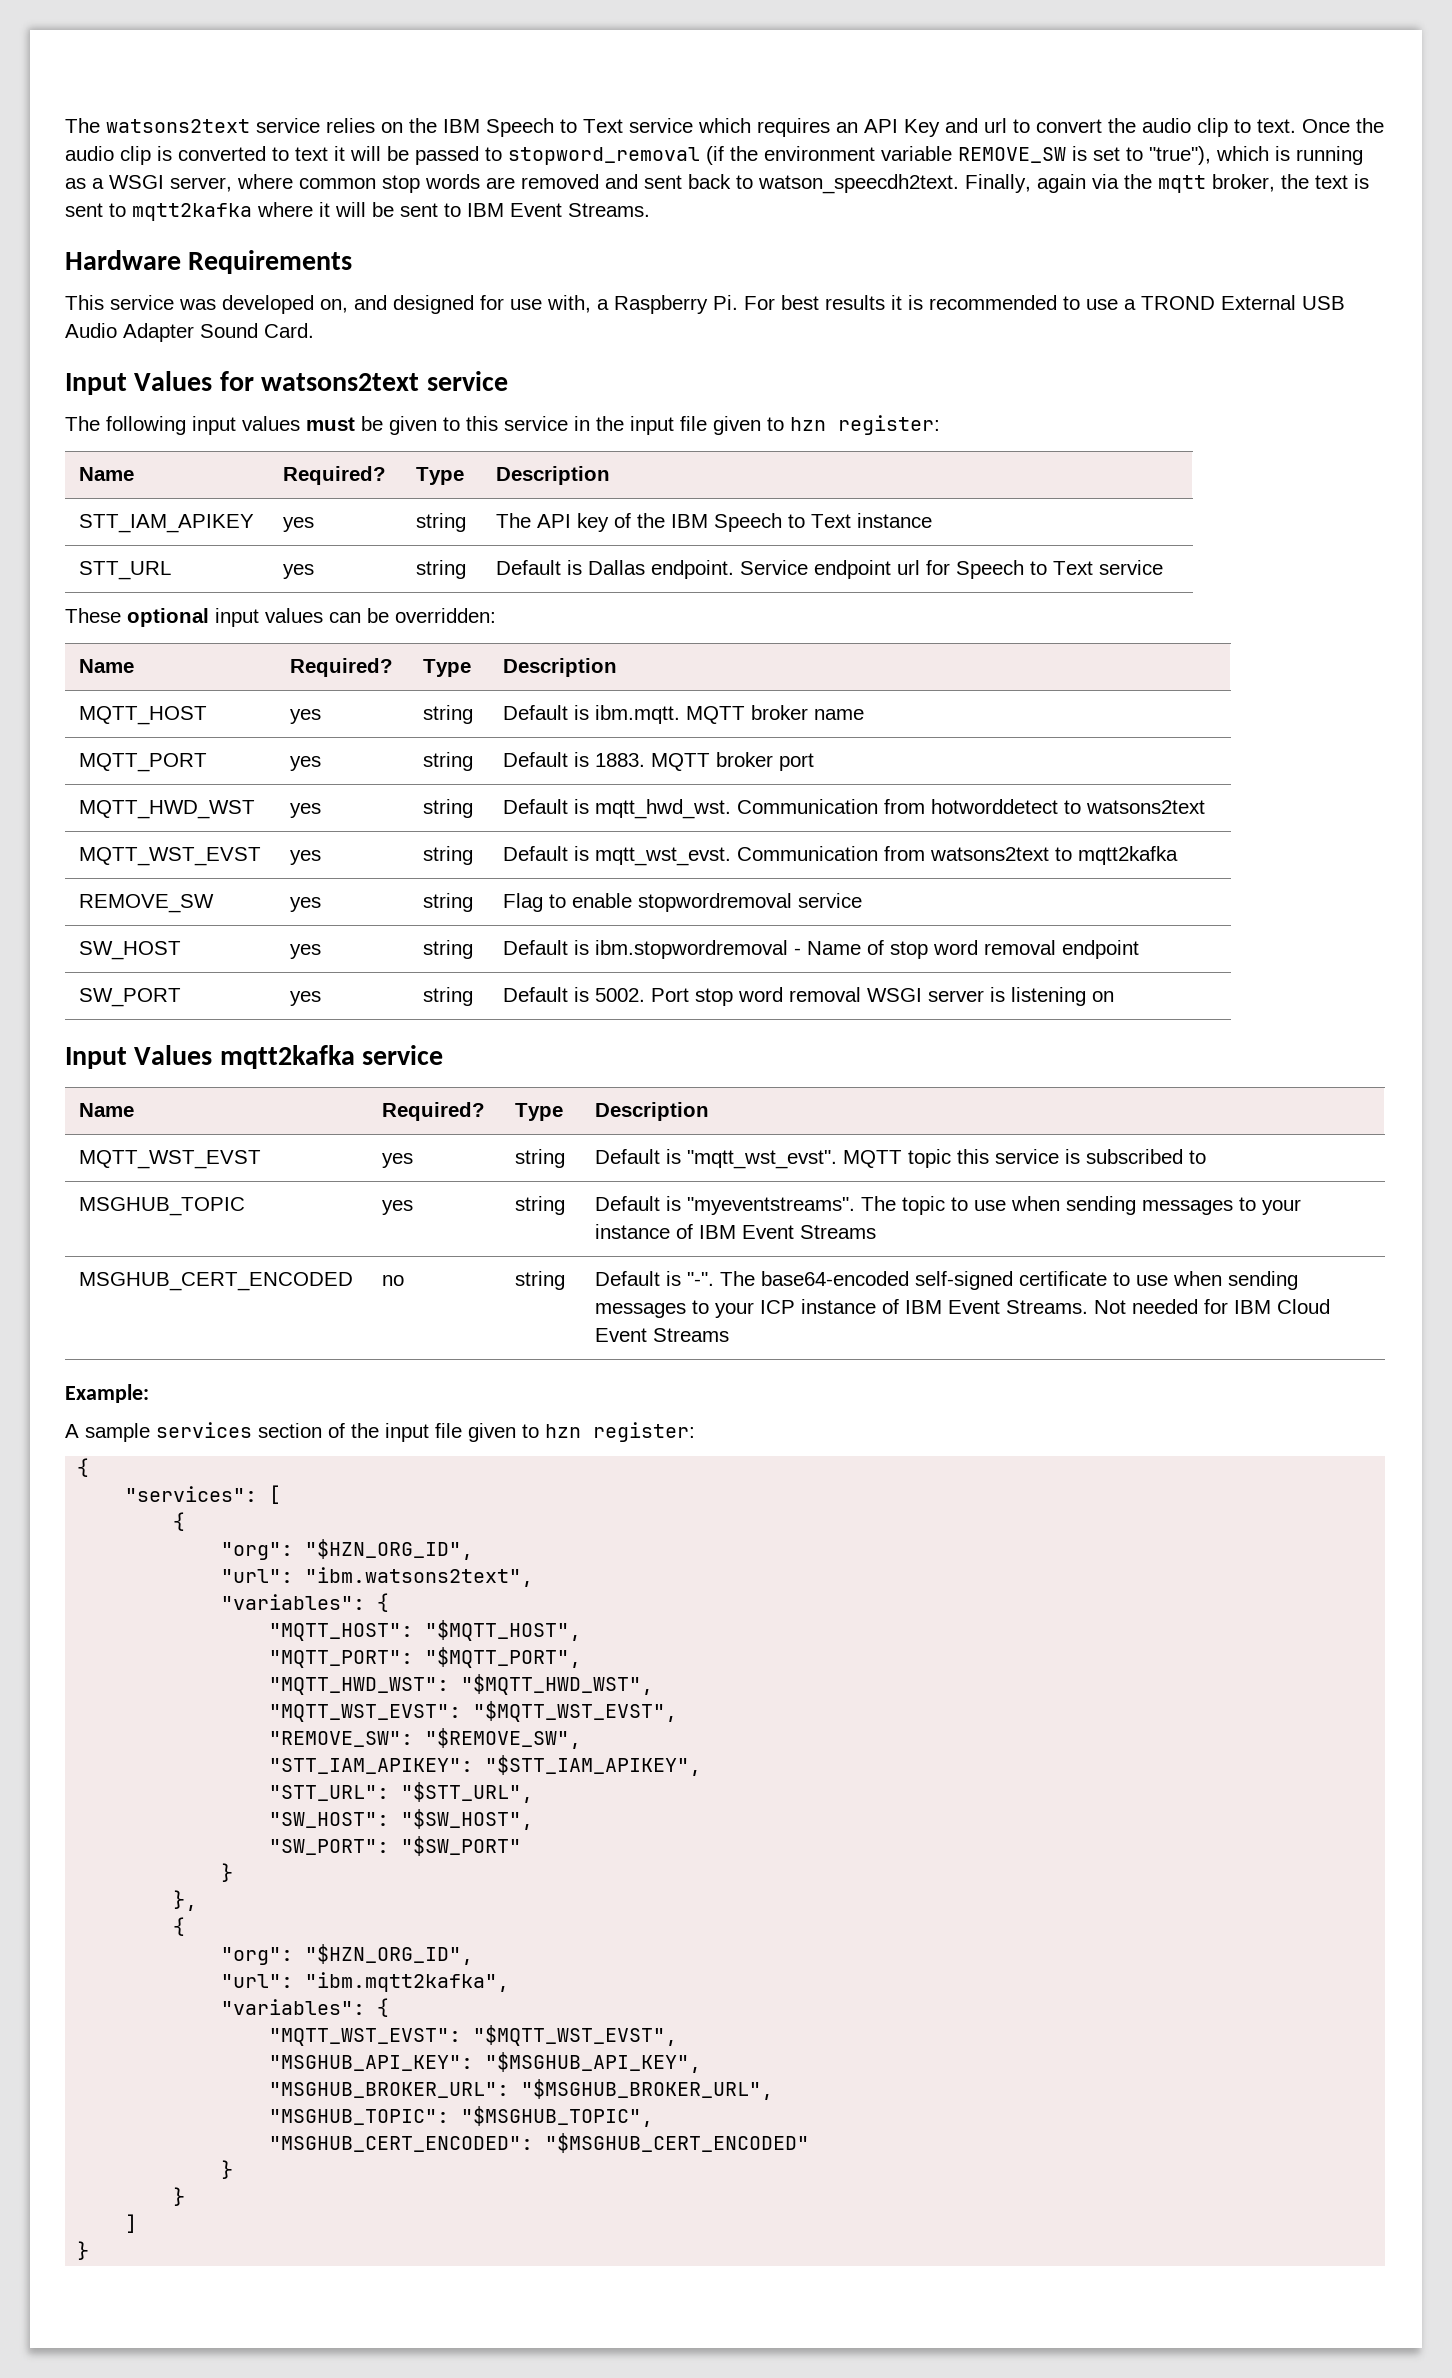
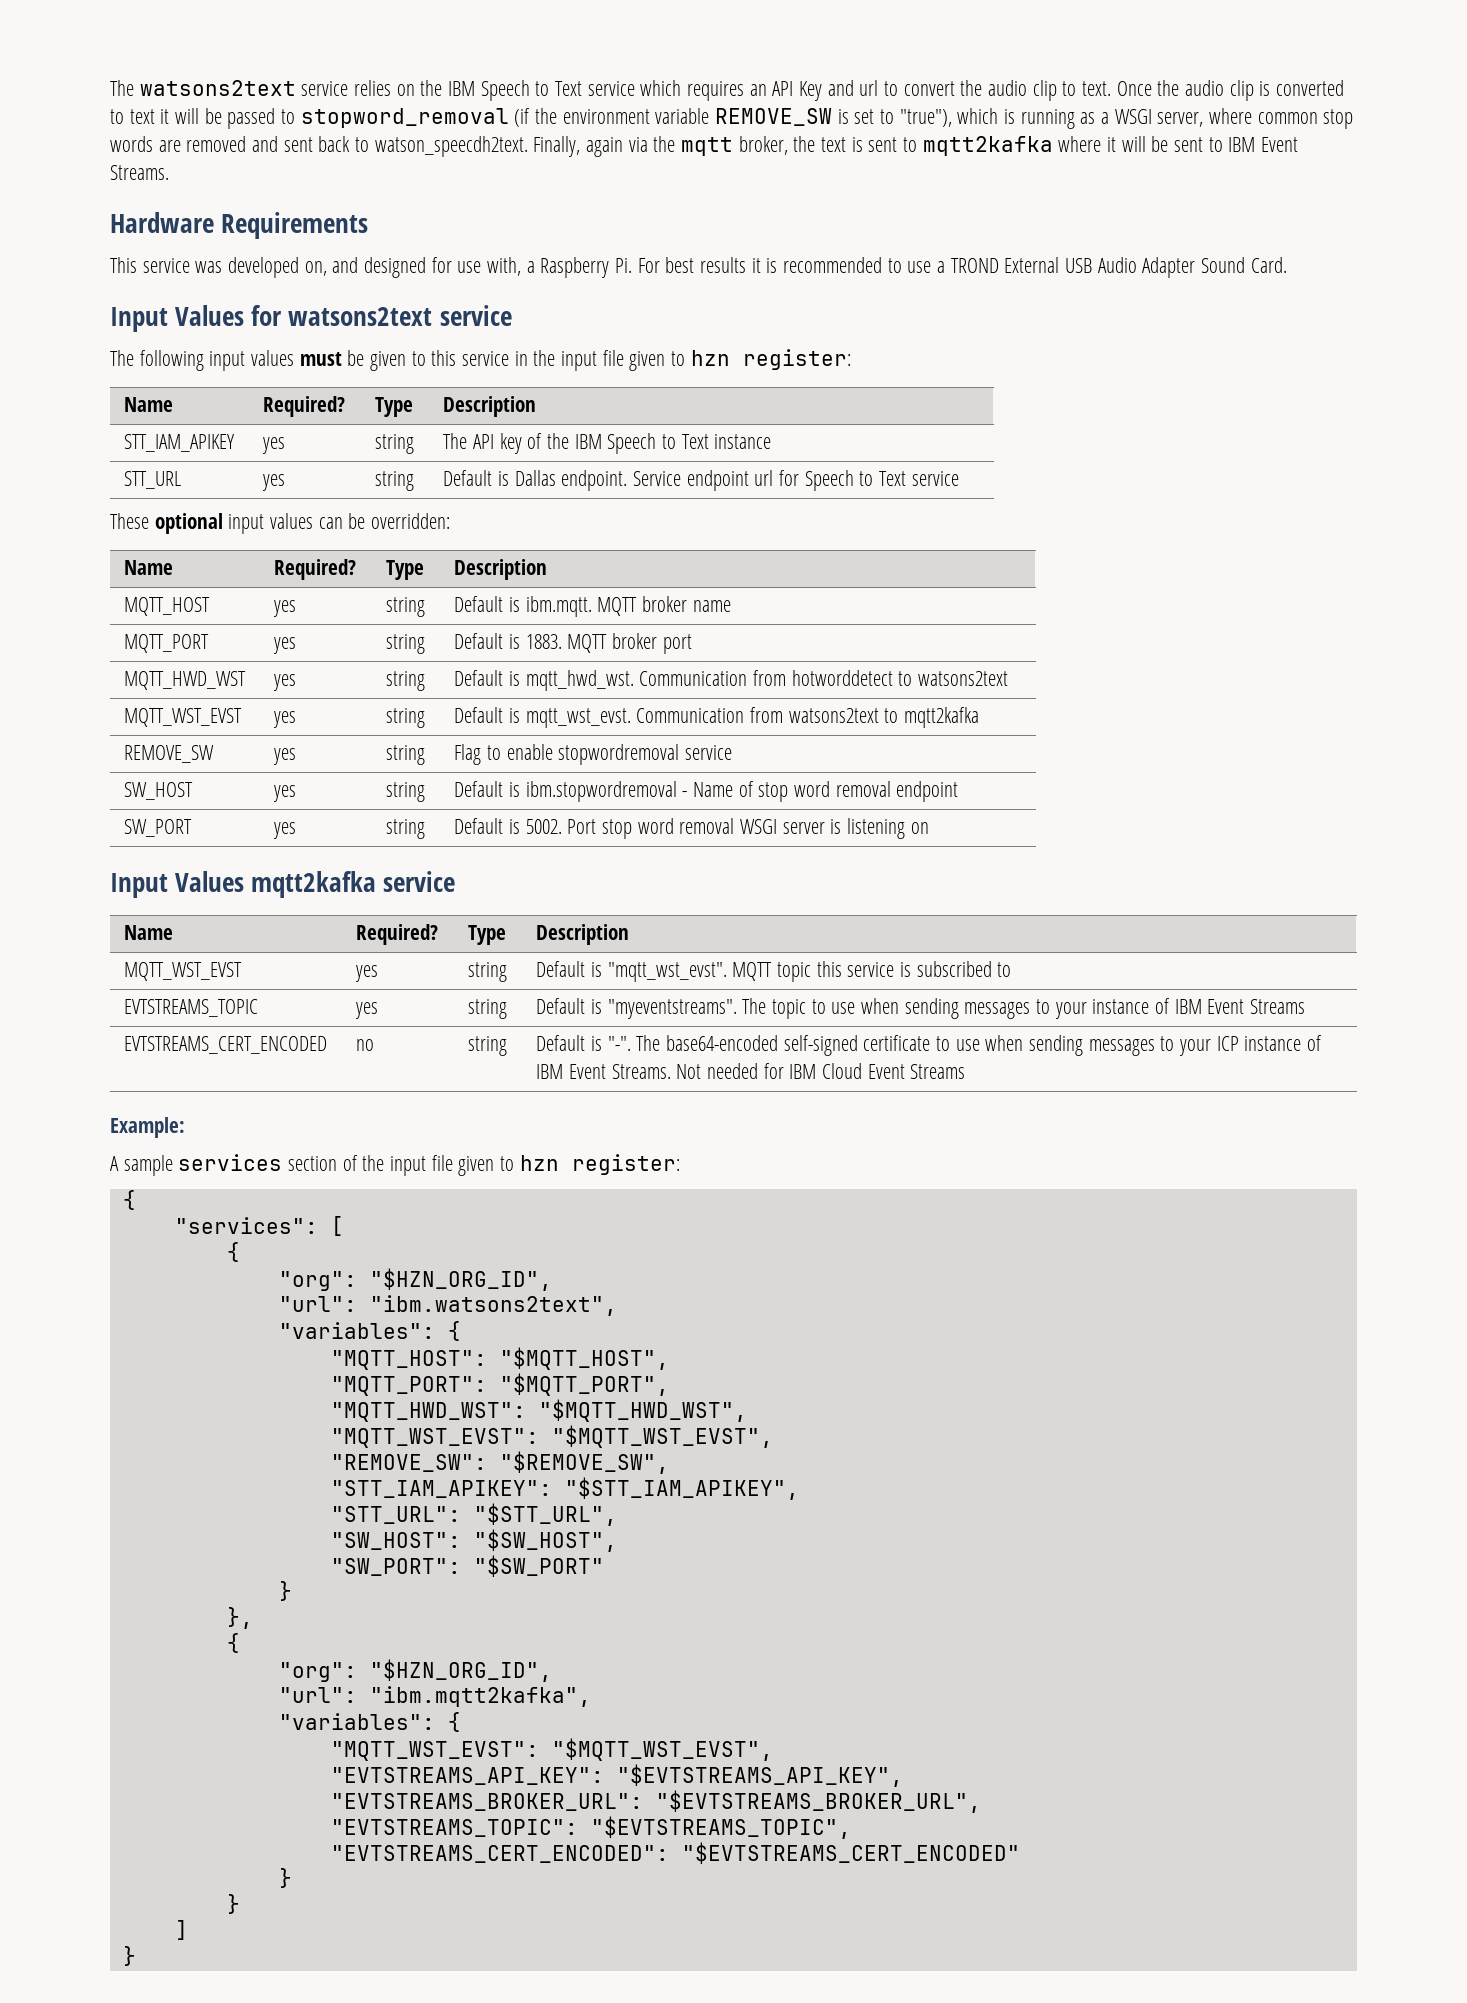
[79,1197,246,1216] MSGHUB_TOPIC -> [124,999,259,1017] EVTSTREAMS_TOPIC
[79,1272,354,1291] MSGHUB_CERT_ENCODED -> [124,1036,328,1054] EVTSTREAMS_CERT_ENCODED
[269,2052,702,2073] [269,2079,774,2100] [269,2106,654,2127] [269,2133,810,2153] "MSGHUB_API_KEY": "$MSGHUB_API_KEY", // "MSGHUB_BROKER_URL": "$MSGHUB_BROKER_URL", // "MSGHUB_TOPIC": "$MSGHUB_TOPIC", // "MSGHUB_CERT_ENCODED": "$MSGHUB_CERT_ENCODED" -> [330,1764,903,1787] [330,1790,981,1813] [330,1816,851,1839] [330,1842,1020,1864] "EVTSTREAMS_API_KEY": "$EVTSTREAMS_API_KEY", // "EVTSTREAMS_BROKER_URL": "$EVTSTREAMS_BROKER_URL", // "EVTSTREAMS_TOPIC": "$EVTSTREAMS_TOPIC", // "EVTSTREAMS_CERT_ENCODED": "$EVTSTREAMS_CERT_ENCODED"

